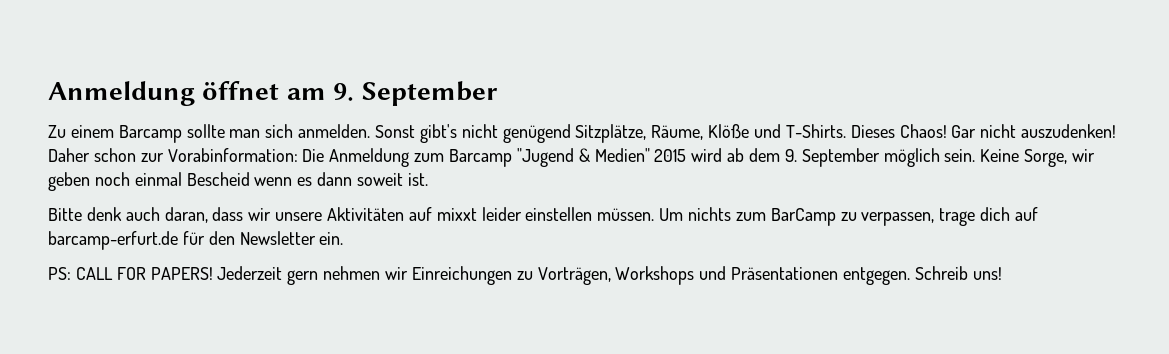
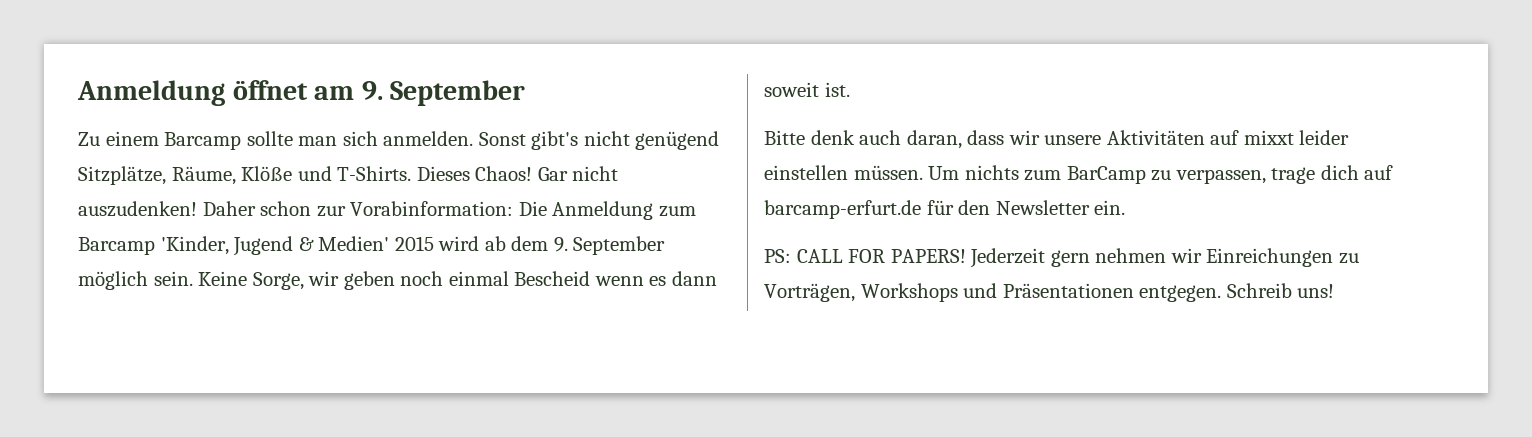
[516,148,650,167] "Jugend & Medien" -> [160,236,390,256] 'Kinder, Jugend & Medien'

